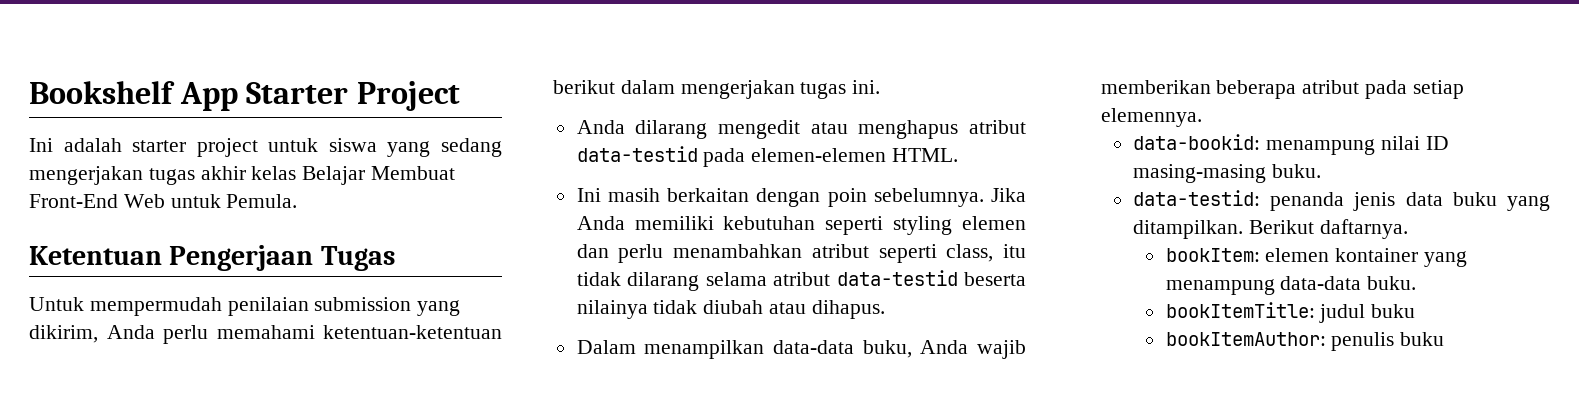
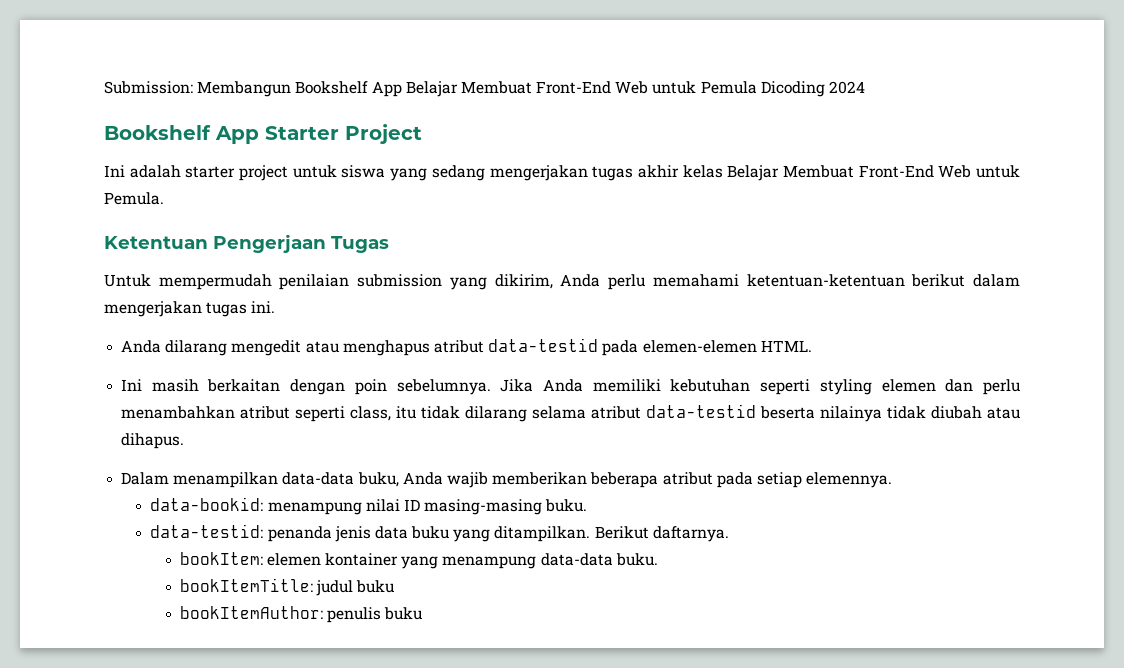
(29, 92) none -> [104,81,866,97] Submission: Membangun Bookshelf App Belajar Membuat Front-End Web untuk Pemula Dicoding 2024 //

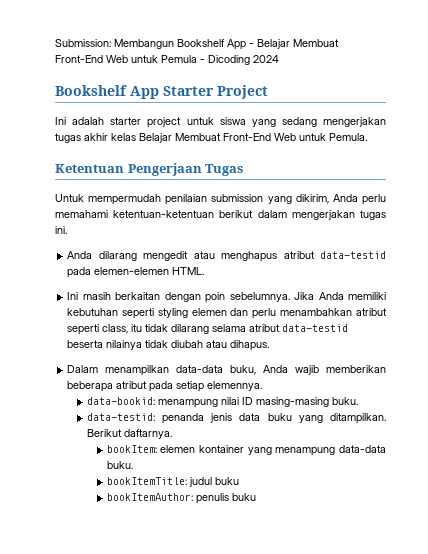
(402, 89) none -> [249,43,254,47] -
(757, 87) none -> [200,59,205,63] -

